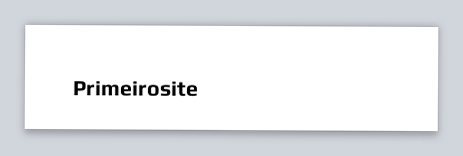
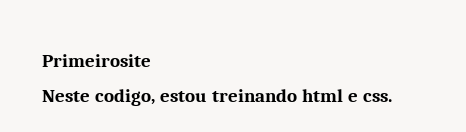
(198, 88) none -> [42,89,392,106] // Neste codigo, estou treinando html e css.

